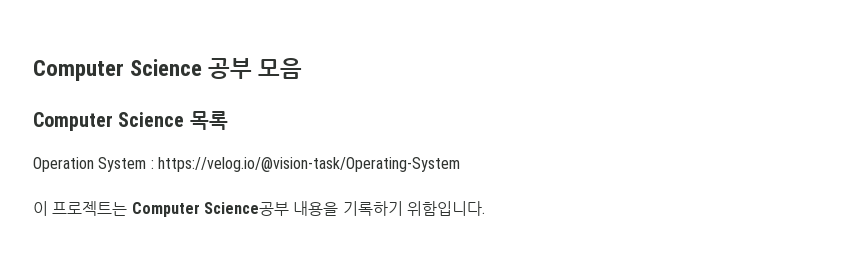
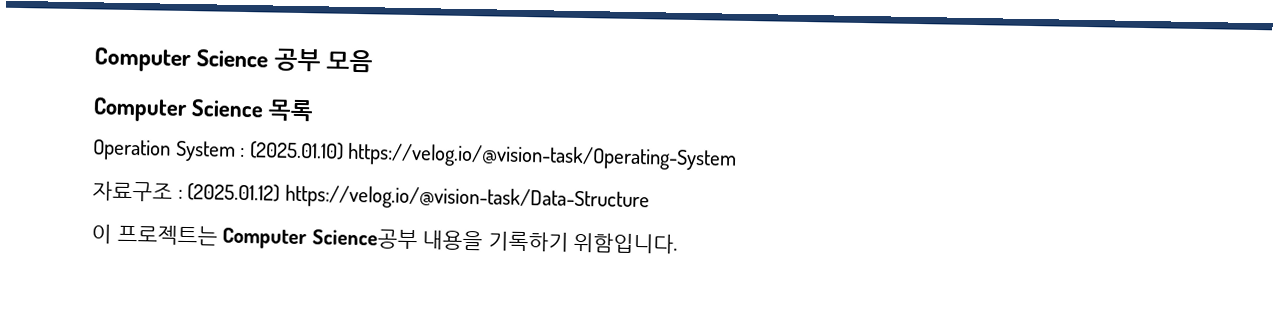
(154, 164) none -> [248,141,344,160] (2025.01.10)
(460, 164) none -> [92,181,650,213] // 자료구조 : (2025.01.12) https://velog.io/@vision-task/Data-Structure

